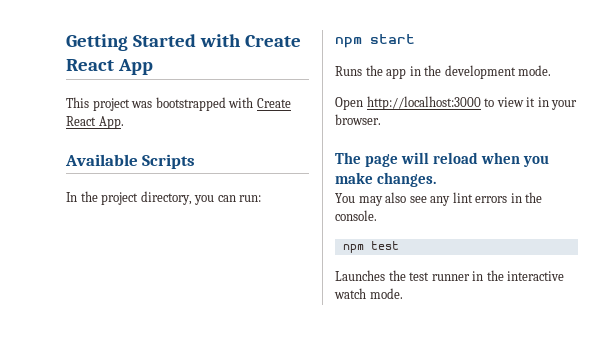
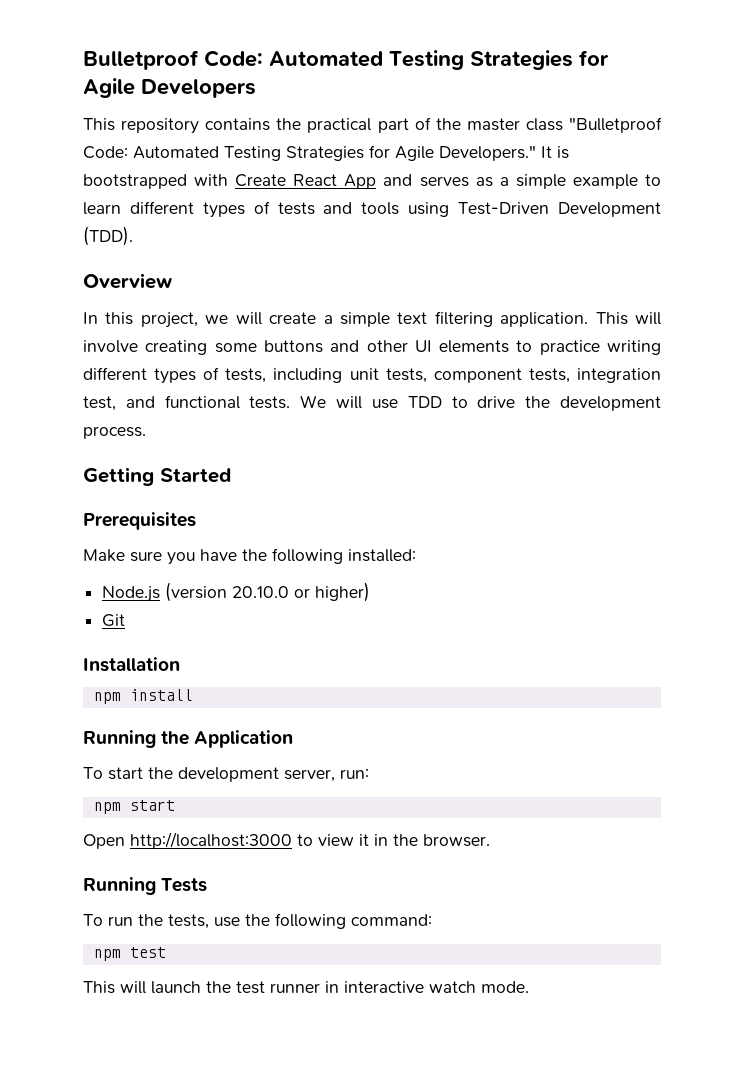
[66,34,301,51] [66,59,153,75] [66,97,291,111] [66,116,124,129] [65,154,196,169] [66,191,262,205] [335,34,415,48] [335,65,552,79] Getting Started with Create React App // This project was bootstrapped with Create React App. // Available Scripts // In the project directory, you can run: // npm start // Runs the app in the development mode. -> [83,50,609,70] [83,78,256,98] [83,117,663,134] [83,145,569,161] [83,174,661,189] [83,201,662,218] [83,226,133,246] [83,273,172,289] [83,311,661,328] [83,340,661,355] [83,367,661,384] [83,395,661,411] [83,426,146,439] [83,467,231,486] [83,512,196,530] [83,548,416,565] [102,582,371,602] [102,614,126,627] [83,657,180,672] [93,689,193,704] [83,730,294,748] [83,767,369,782] [93,800,175,814] Bulletproof Code: Automated Testing Strategies for Agile Developers // This repository contains the practical part of the master class "Bulletproof Code: Automated Testing Strategies for Agile Developers." It is bootstrapped with Create React App and serves as a simple example to learn different types of tests and tools using Test-Driven Development (TDD). // Overview // In this project, we will create a simple text filtering application. This will involve creating some buttons and other UI elements to practice writing different types of tests, including unit tests, component tests, integration test, and functional tests. We will use TDD to drive the development process. // Getting Started // Prerequisites // Make sure you have the following installed: // Node.js (version 20.10.0 or higher) // Git // Installation // npm install // Running the Application // To start the development server, run: // npm start
[551,100,578,110] your -> [393,834,418,846] the
[335,152,549,167] [335,172,436,187] [335,192,543,206] [335,210,377,221] The page will reload when you make changes. // You may also see any lint errors in the console. -> [83,877,208,895] [83,913,432,929] Running Tests // To run the tests, use the following command:
[335,270,385,281] Launches -> [83,981,201,994] This will launch
[486,270,504,281] the -> (339, 987) none

